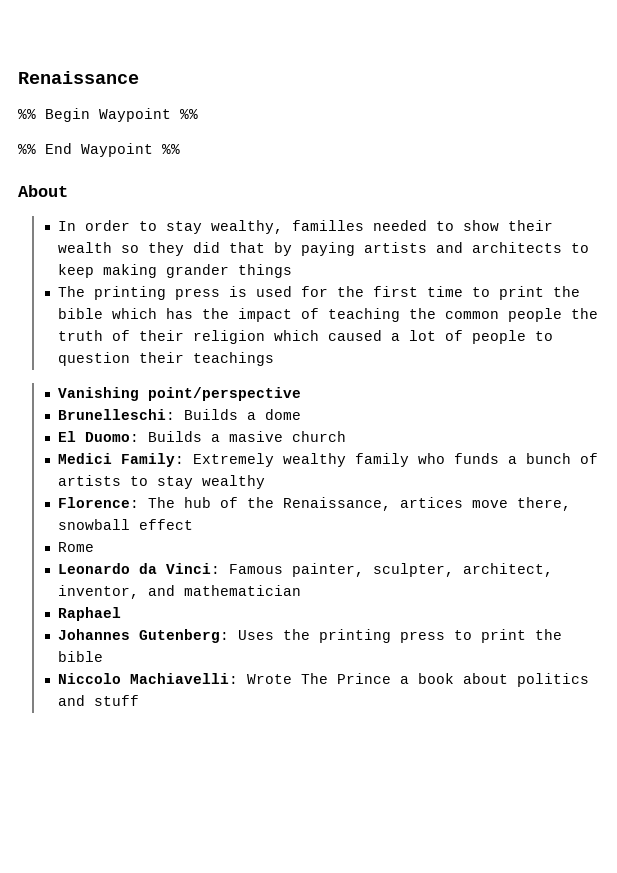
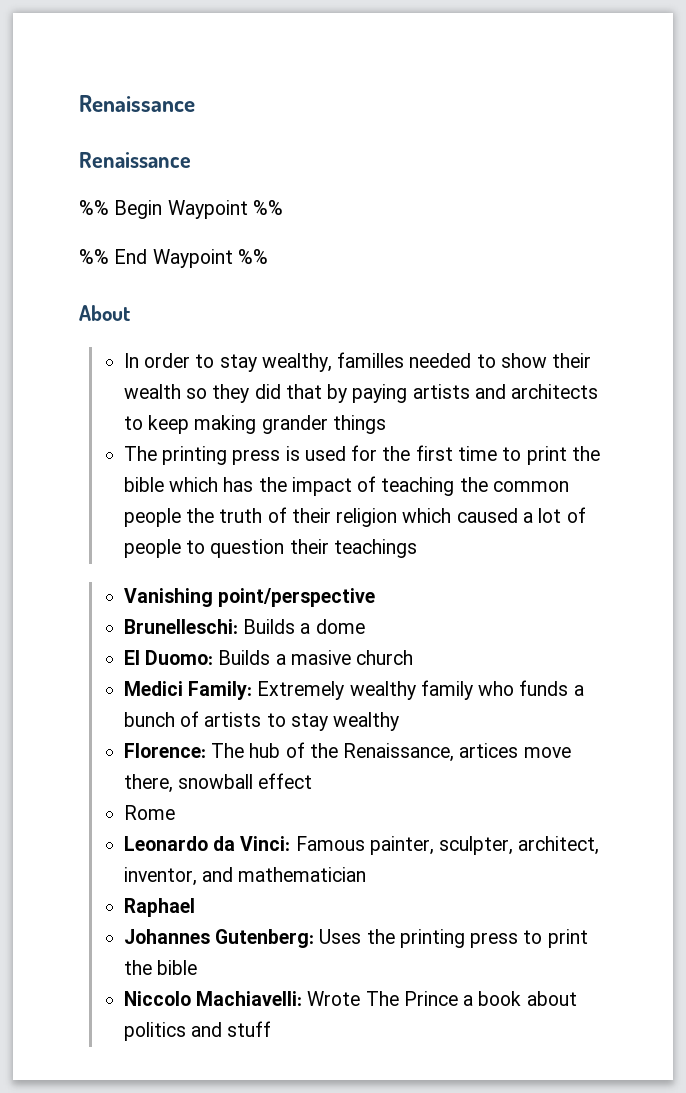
[18,71,139,84] Renaissance -> [79,95,195,112] [79,152,191,168] Renaissance // Renaissance

